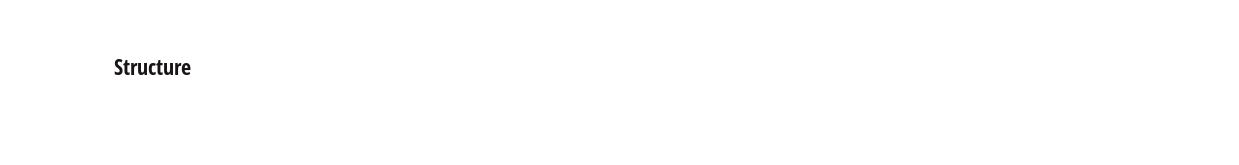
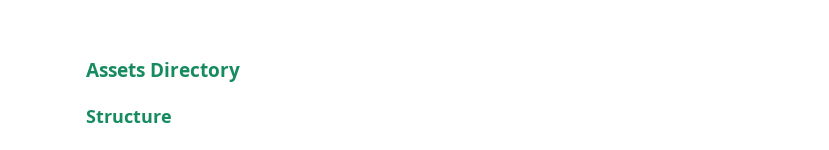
(114, 67) none -> [86,62,241,82] Assets Directory //

